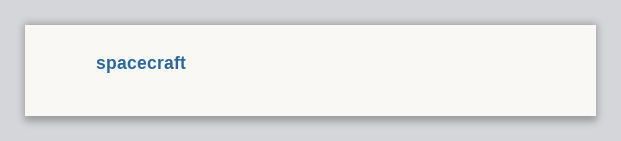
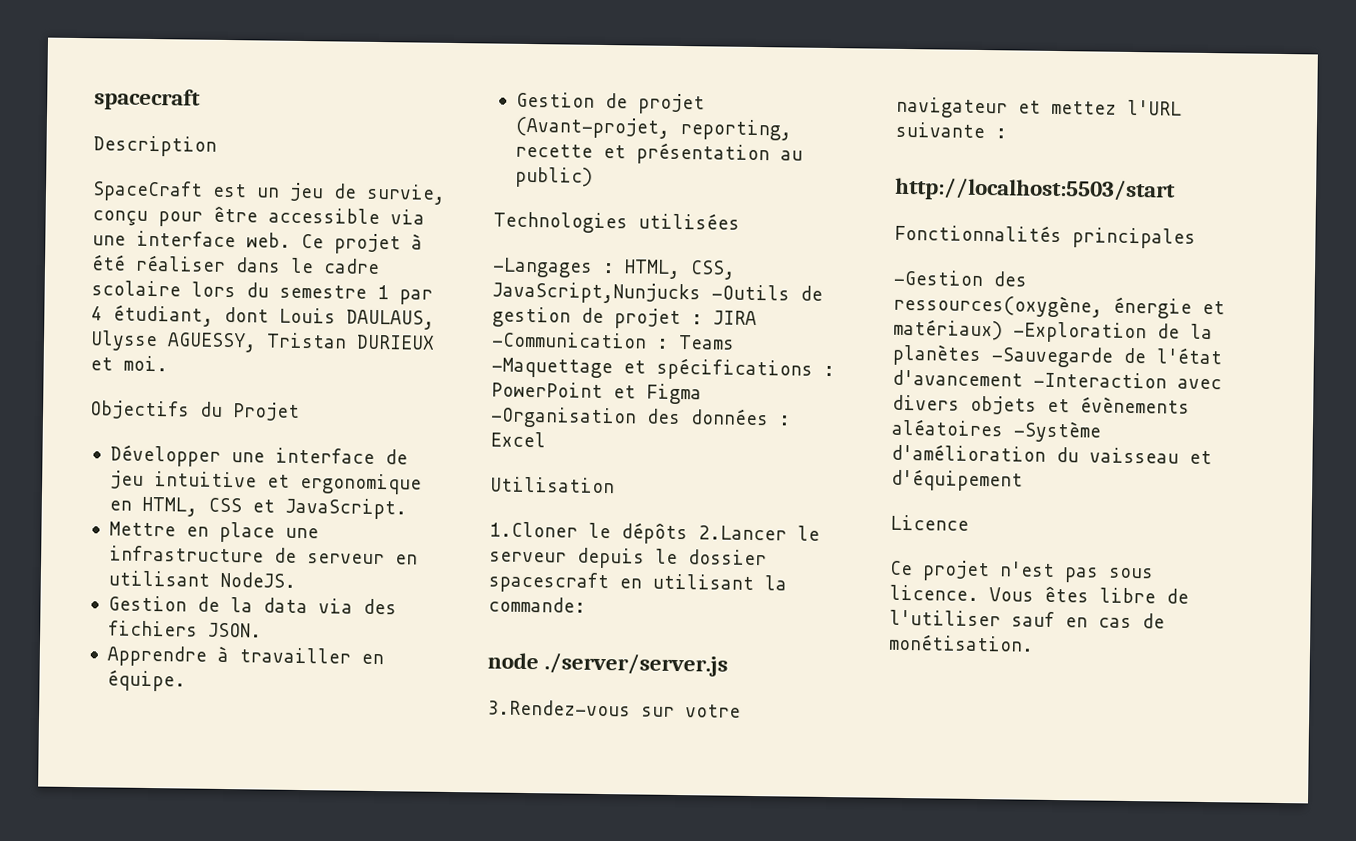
(186, 64) none -> [93,135,217,157] [92,180,446,205] [92,206,425,227] [92,230,423,255] [91,254,380,275] [91,280,433,305] [91,304,435,330] [90,330,435,353] [90,355,168,372] [89,400,300,421] [109,444,408,467] [109,470,422,495] [108,496,407,520] [108,521,319,543] [108,545,418,565] [107,570,296,588] [107,595,397,615] [107,620,262,638] [106,645,384,667] [106,669,186,692] [515,91,705,115] [514,116,792,141] [514,142,803,166] [514,166,593,188] [493,211,740,234] [492,257,736,280] [492,281,823,305] [492,306,757,330] [491,331,735,350] [491,357,835,381] [491,381,702,405] [490,406,791,429] [490,431,546,448] [490,476,615,494] [489,521,820,545] [489,547,767,569] [488,571,787,594] [488,596,586,613] [487,652,729,677] [487,699,741,718] [896,96,1182,119] [895,121,1007,139] [894,176,1176,203] [894,223,1196,249] [893,269,1028,287] [893,293,1225,319] [893,318,1213,344] [892,343,1223,368] [892,369,1222,390] [892,394,1190,415] [891,418,1102,443] [891,443,1212,465] [891,468,1023,492] [890,514,969,531] [889,560,1154,583] [889,584,1189,604] [889,609,1165,629] [888,633,1034,652] // Description // SpaceCraft est un jeu de survie, conçu pour être accessible via une interface web. Ce projet à été réaliser dans le cadre scolaire lors du semestre 1 par 4 étudiant, dont Louis DAULAUS, Ulysse AGUESSY, Tristan DURIEUX et moi. // Objectifs du Projet // Développer une interface de jeu intuitive et ergonomique en HTML, CSS et JavaScript. // Mettre en place une infrastructure de serveur en utilisant NodeJS. // Gestion de la data via des fichiers JSON. // Apprendre à travailler en équipe. // Gestion de projet (Avant-projet, reporting, recette et présentation au public) // Technologies utilisées // -Langages : HTML, CSS, JavaScript,Nunjucks -Outils de gestion de projet : JIRA -Communication : Teams -Maquettage et spécifications : PowerPoint et Figma -Organisation des données : Excel // Utilisation // 1.Cloner le dépôts 2.Lancer le serveur depuis le dossier spacescraft en utilisant la commande: // node ./server/server.js // 3.Rendez-vous sur votre navigateur et mettez l'URL suivante : // http://localhost:5503/start // Fonctionnalités principales // -Gestion des ressources(oxygène, énergie et matériaux) -Exploration de la planètes -Sauvegarde de l'état d'avancement -Interaction avec divers objets et évènements aléatoires -Système d'amélioration du vaisseau et d'équipement // Licence // Ce projet n'est pas sous licence. Vous êtes libre de l'utiliser sauf en cas de monétisation.

